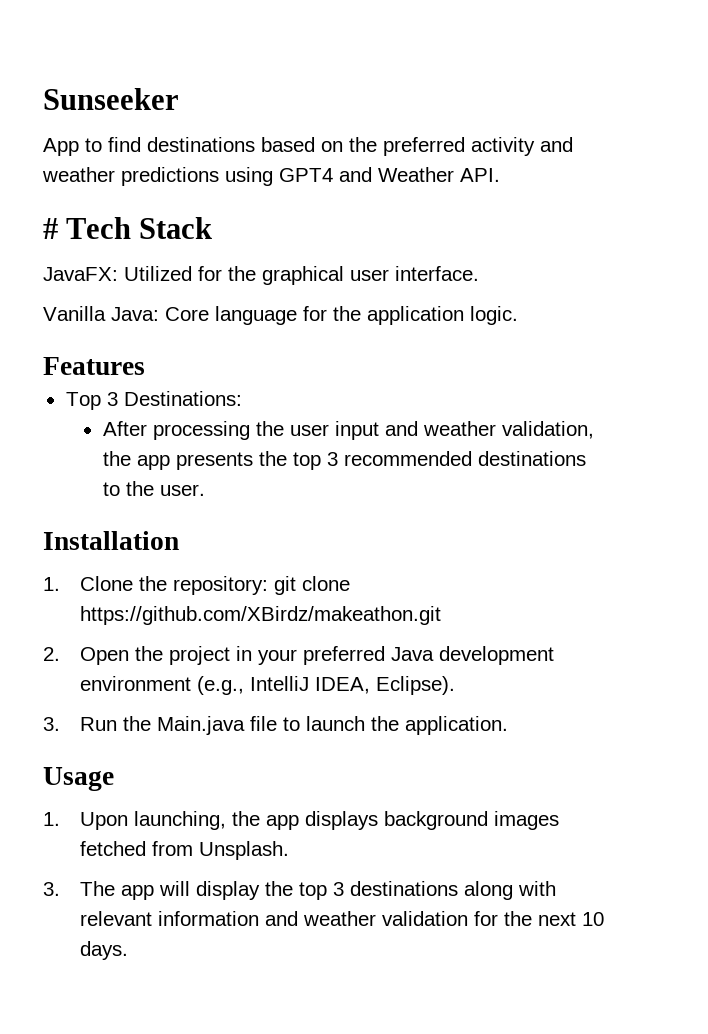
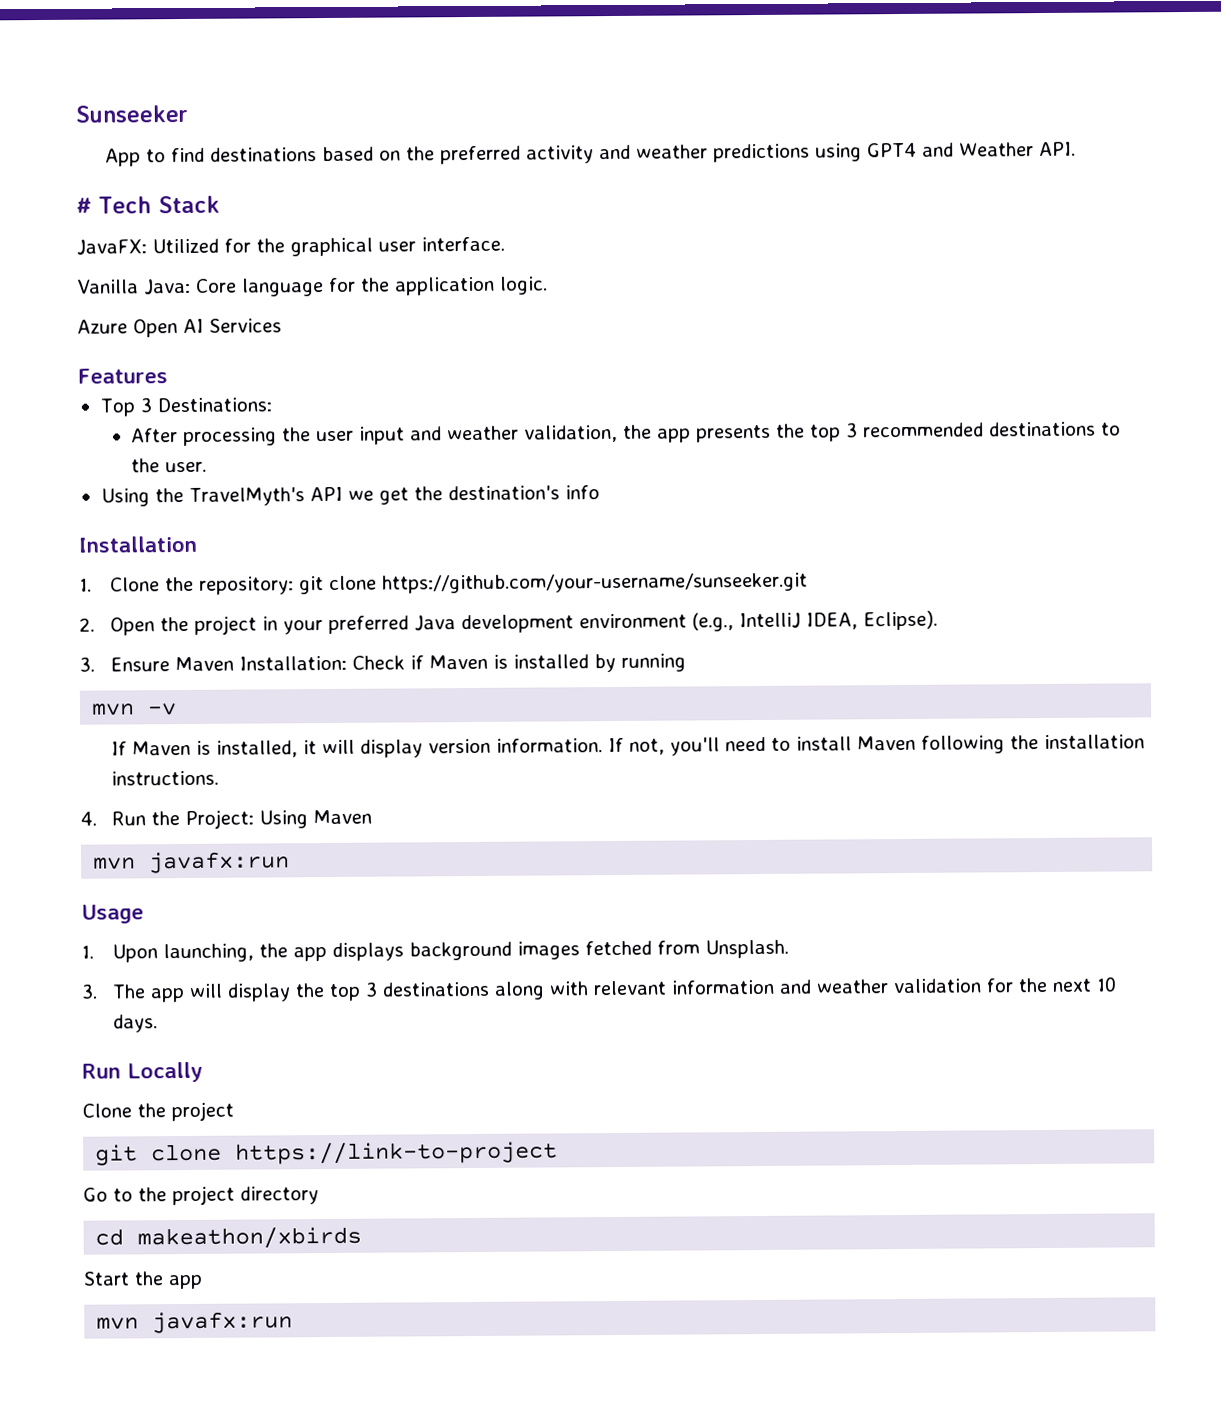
(518, 315) none -> [77,318,282,338] // Azure Open AI Services
(205, 490) none -> [100,485,600,507] // Using the TravelMyth's API we get the destination's info
[80,606,442,625] https://github.com/XBirdz/makeathon.git -> [381,572,808,594] https://github.com/your-username/sunseeker.git
[80,716,509,735] Run the Main.java file to launch the application. -> [109,653,686,673] [91,703,178,716] [110,734,1145,758] [110,770,219,786] [80,809,372,830] [93,851,291,874] Ensure Maven Installation: Check if Maven is installed by running // mvn -v // If Maven is installed, it will display version information. If not, you'll need to install Maven following the installation instructions. // 4. Run the Project: Using Maven // mvn javafx:run
(129, 950) none -> [82,1061,203,1083] [82,1101,234,1122] [95,1141,559,1166] [83,1185,319,1206] [95,1226,363,1250] [83,1271,203,1290] [96,1311,294,1334] // Run Locally // Clone the project // git clone https://link-to-project // Go to the project directory // cd makeathon/xbirds // Start the app // mvn javafx:run

